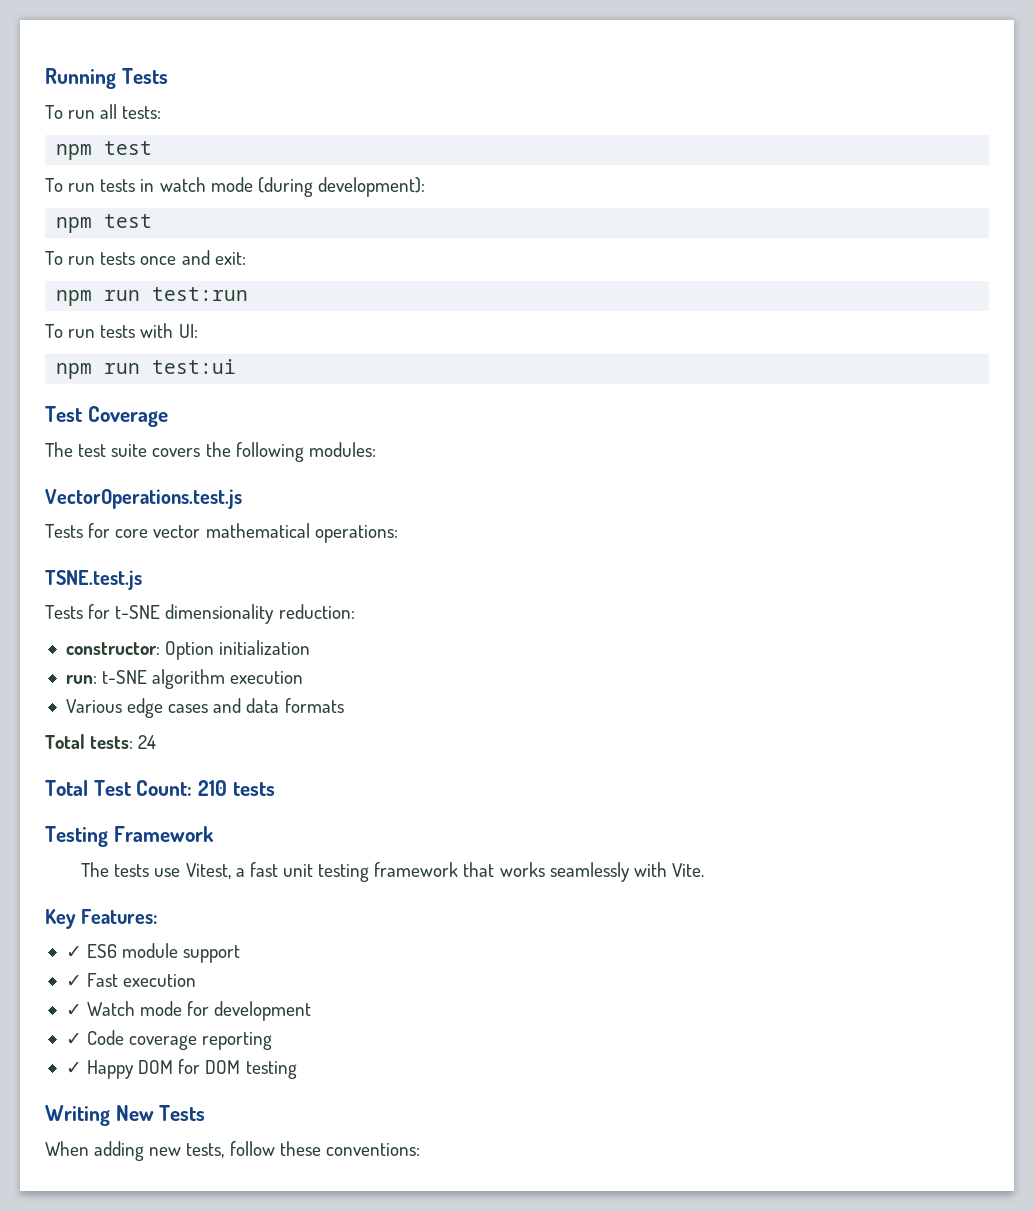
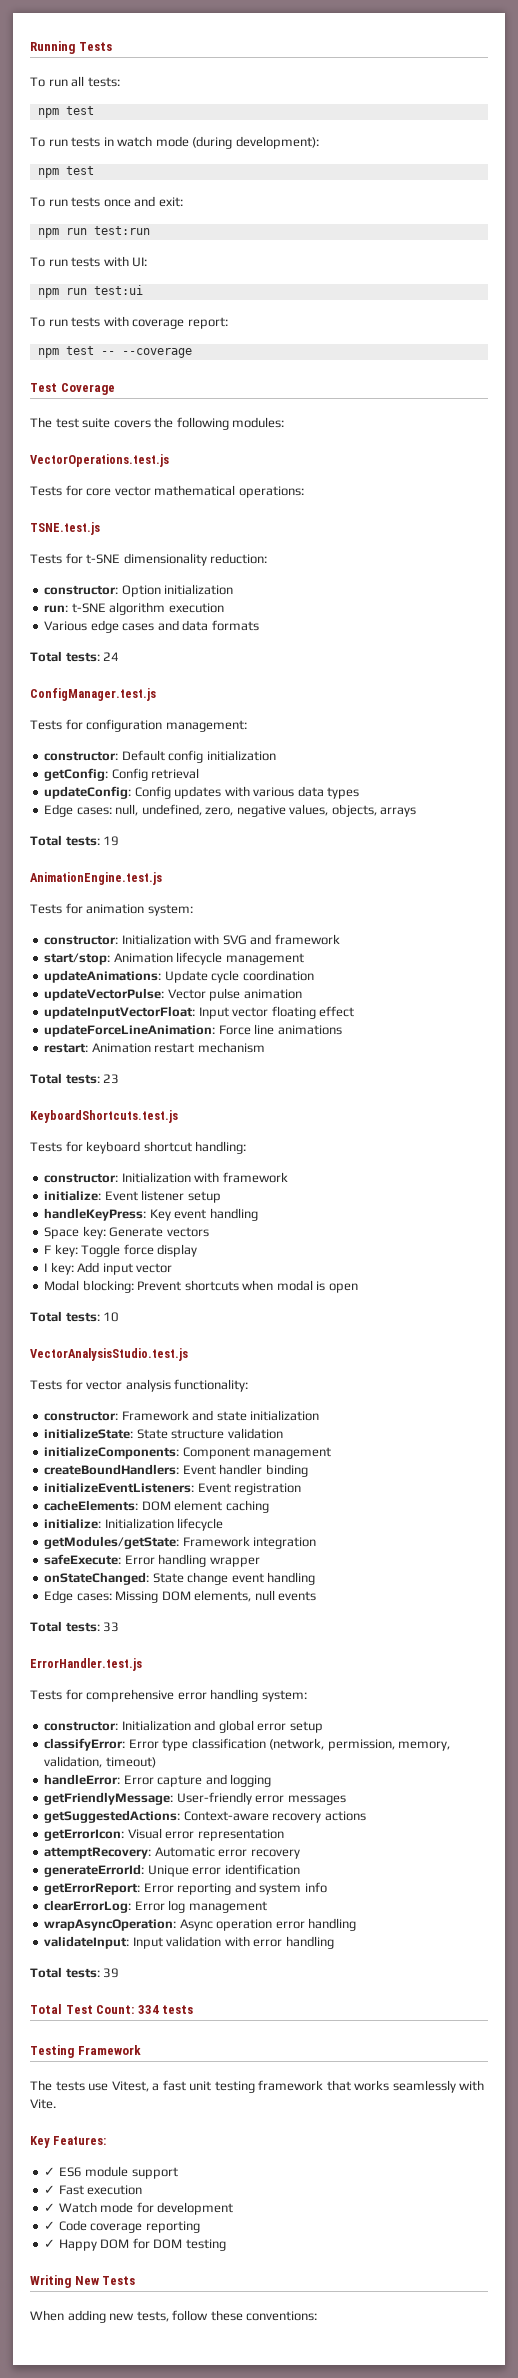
(237, 366) none -> [30,316,228,329] [37,346,192,358] // To run tests with coverage report: // npm test -- --coverage
(157, 742) none -> [30,688,156,701] [30,719,247,732] [44,750,276,763] [44,768,200,781] [44,786,360,799] [44,804,417,817] [30,835,120,846] [30,872,162,885] [30,903,193,916] [44,934,340,945] [44,952,304,965] [44,970,314,983] [44,988,302,1001] [44,1006,355,1019] [44,1024,342,1037] [44,1042,265,1053] [30,1073,120,1084] [30,1110,178,1123] [30,1141,247,1154] [44,1172,288,1183] [44,1190,221,1203] [44,1208,258,1221] [44,1226,209,1239] [44,1244,198,1257] [44,1262,173,1275] [44,1280,358,1293] [30,1311,120,1322] [30,1348,188,1361] [30,1379,249,1392] [44,1410,320,1421] [44,1428,283,1439] [44,1446,332,1459] [44,1464,308,1477] [44,1482,302,1495] [44,1500,269,1513] [44,1518,224,1531] [44,1536,317,1549] [44,1554,260,1567] [44,1572,316,1585] [44,1590,317,1603] [30,1621,120,1632] [30,1658,142,1671] [30,1689,307,1702] [44,1720,323,1733] [44,1738,451,1751] [44,1756,156,1768] [44,1774,272,1787] [44,1792,346,1805] [44,1810,366,1823] [44,1828,284,1841] [44,1847,300,1859] [44,1864,300,1877] [44,1882,327,1895] [44,1900,267,1913] [44,1918,357,1931] [44,1936,334,1949] [30,1967,120,1978] // ConfigManager.test.js // Tests for configuration management: // constructor: Default config initialization // getConfig: Config retrieval // updateConfig: Config updates with various data types // Edge cases: null, undefined, zero, negative values, objects, arrays // Total tests: 19 // AnimationEngine.test.js // Tests for animation system: // constructor: Initialization with SVG and framework // start/stop: Animation lifecycle management // updateAnimations: Update cycle coordination // updateVectorPulse: Vector pulse animation // updateInputVectorFloat: Input vector floating effect // updateForceLineAnimation: Force line animations // restart: Animation restart mechanism // Total tests: 23 // KeyboardShortcuts.test.js // Tests for keyboard shortcut handling: // constructor: Initialization with framework // initialize: Event listener setup // handleKeyPress: Key event handling // Space key: Generate vectors // F key: Toggle force display // I key: Add input vector // Modal blocking: Prevent shortcuts when modal is open // Total tests: 10 // VectorAnalysisStudio.test.js // Tests for vector analysis functionality: // constructor: Framework and state initialization // initializeState: State structure validation // initializeComponents: Component management // createBoundHandlers: Event handler binding // initializeEventListeners: Event registration // cacheElements: DOM element caching // initialize: Initialization lifecycle // getModules/getState: Framework integration // safeExecute: Error handling wrapper // onStateChanged: State change event handling // Edge cases: Missing DOM elements, null events // Total tests: 33 // ErrorHandler.test.js // Tests for comprehensive error handling system: // constructor: Initialization and global error setup // classifyError: Error type classification (network, permission, memory, validation, timeout) // handleError: Error capture and logging // getFriendlyMessage: User-friendly error messages // getSuggestedActions: Context-aware recovery actions // getErrorIcon: Visual error representation // attemptRecovery: Automatic error recovery // generateErrorId: Unique error identification // getErrorReport: Error reporting and system info // clearErrorLog: Error log management // wrapAsyncOperation: Async operation error handling // validateInput: Input validation with error handling // Total tests: 39
[197,780,227,796] 210 -> [137,2005,159,2014] 334

